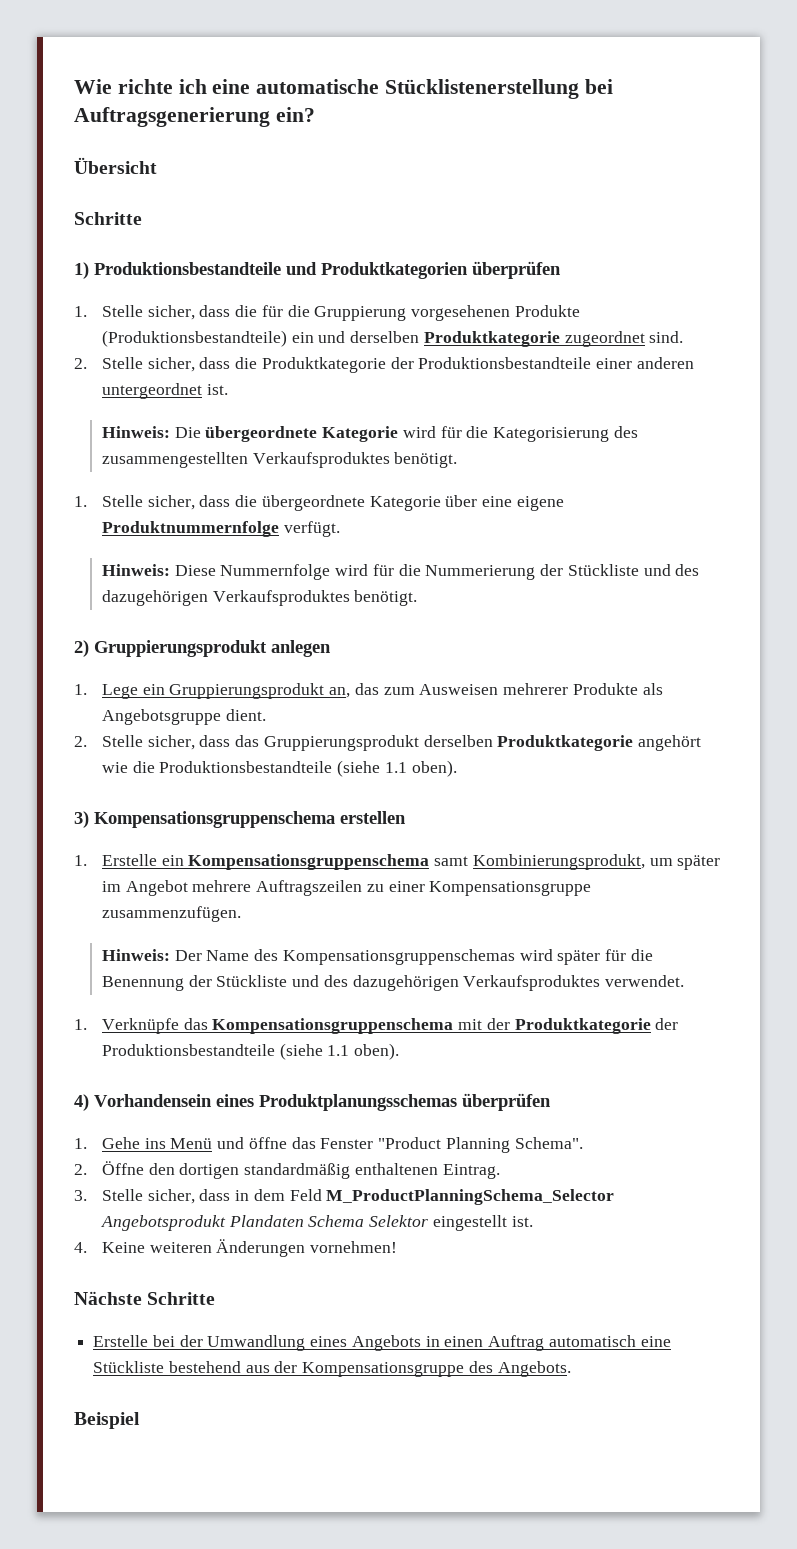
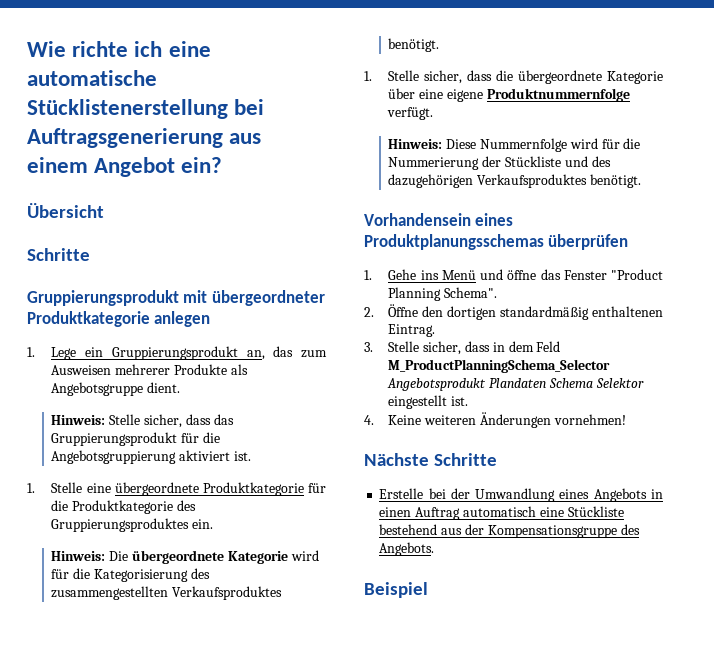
(270, 117) none -> [229,133,262,144] [27,157,176,177] aus einem Angebot
[74,261,561,279] [74,305,580,321] [101,330,684,347] [74,357,694,373] [101,383,228,399] 1) Produktionsbestandteile und Produktkategorien überprüfen // 1. Stelle sicher, dass die für die Gruppierung vorgesehenen Produkte (Produktionsbestandteile) ein und derselben Produktkategorie zugeordnet sind. // 2. Stelle sicher, dass die Produktkategorie der Produktionsbestandteile einer anderen untergeordnet ist. -> [27,290,325,306] [27,311,211,327] [27,346,328,360] [51,364,248,375] [51,382,181,396] [51,414,234,428] [51,432,221,446] [51,450,252,464] [27,482,326,496] [51,500,197,514] [51,518,214,532] Gruppierungsprodukt mit übergeordneter Produktkategorie anlegen // 1. Lege ein Gruppierungsprodukt an, das zum Ausweisen mehrerer Produkte als Angebotsgruppe dient. // Hinweis: Stelle sicher, dass das Gruppierungsprodukt für die Angebotsgruppierung aktiviert ist. // 1. Stelle eine übergeordnete Produktkategorie für die Produktkategorie des Gruppierungsproduktes ein.
[74,640,331,657] [74,683,663,699] [101,709,266,725] [74,735,702,751] [101,760,457,777] [74,811,406,828] [74,854,721,870] [101,880,592,896] [101,906,241,922] [101,949,653,965] [101,975,685,991] [74,1018,679,1034] [101,1043,400,1060] [74,1094,89,1111] 2) Gruppierungsprodukt anlegen // 1. Lege ein Gruppierungsprodukt an, das zum Ausweisen mehrerer Produkte als Angebotsgruppe dient. // 2. Stelle sicher, dass das Gruppierungsprodukt derselben Produktkategorie angehört wie die Produktionsbestandteile (siehe 1.1 oben). // 3) Kompensationsgruppenschema erstellen // 1. Erstelle ein Kompensationsgruppenschema samt Kombinierungsprodukt, um später im Angebot mehrere Auftragszeilen zu einer Kompensationsgruppe zusammenzufügen. // Hinweis: Der Name des Kompensationsgruppenschemas wird später für die Benennung der Stückliste und des dazugehörigen Verkaufsproduktes verwendet. // 1. Verknüpfe das Kompensationsgruppenschema mit der Produktkategorie der Produktionsbestandteile (siehe 1.1 oben). // 4) -> (642, 181) none

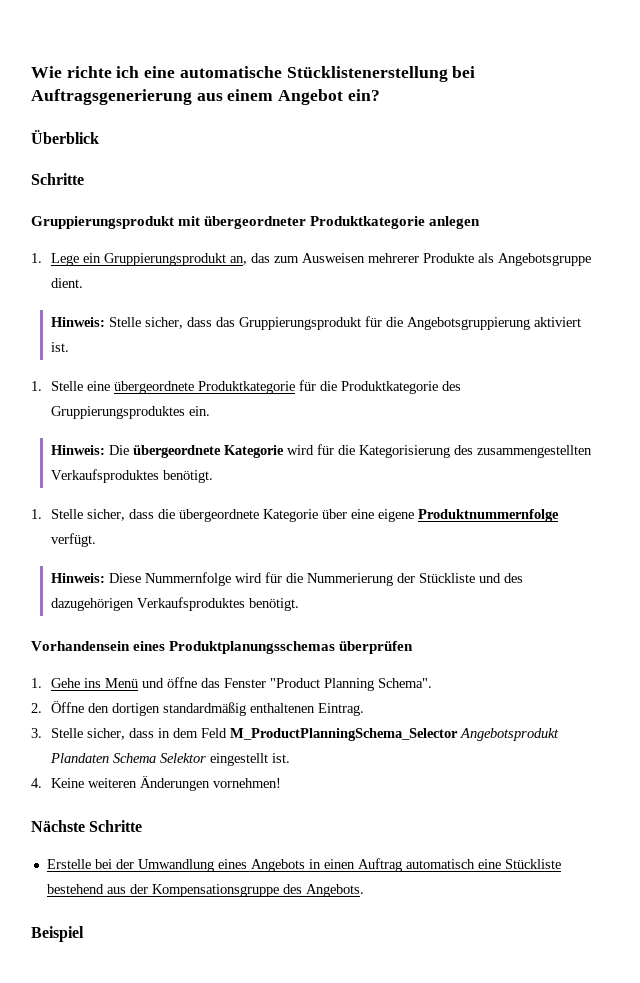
[27,203,104,218] Übersicht -> [31,130,99,144] Überblick

